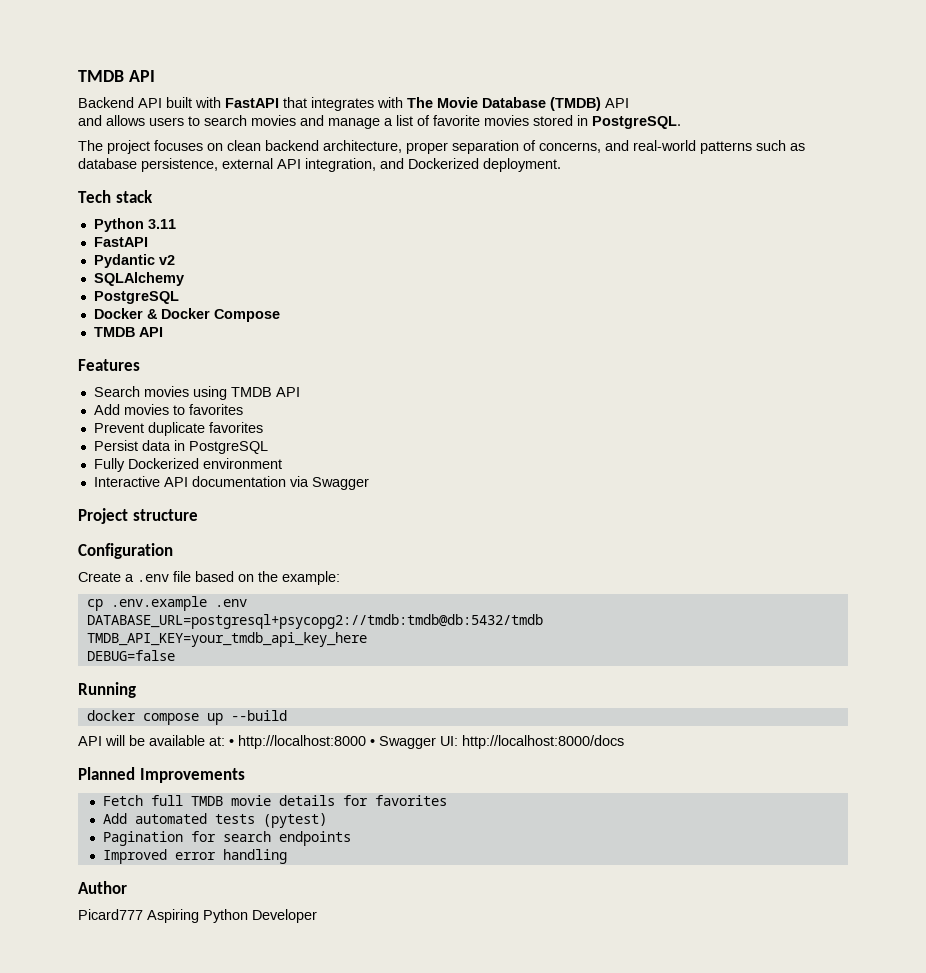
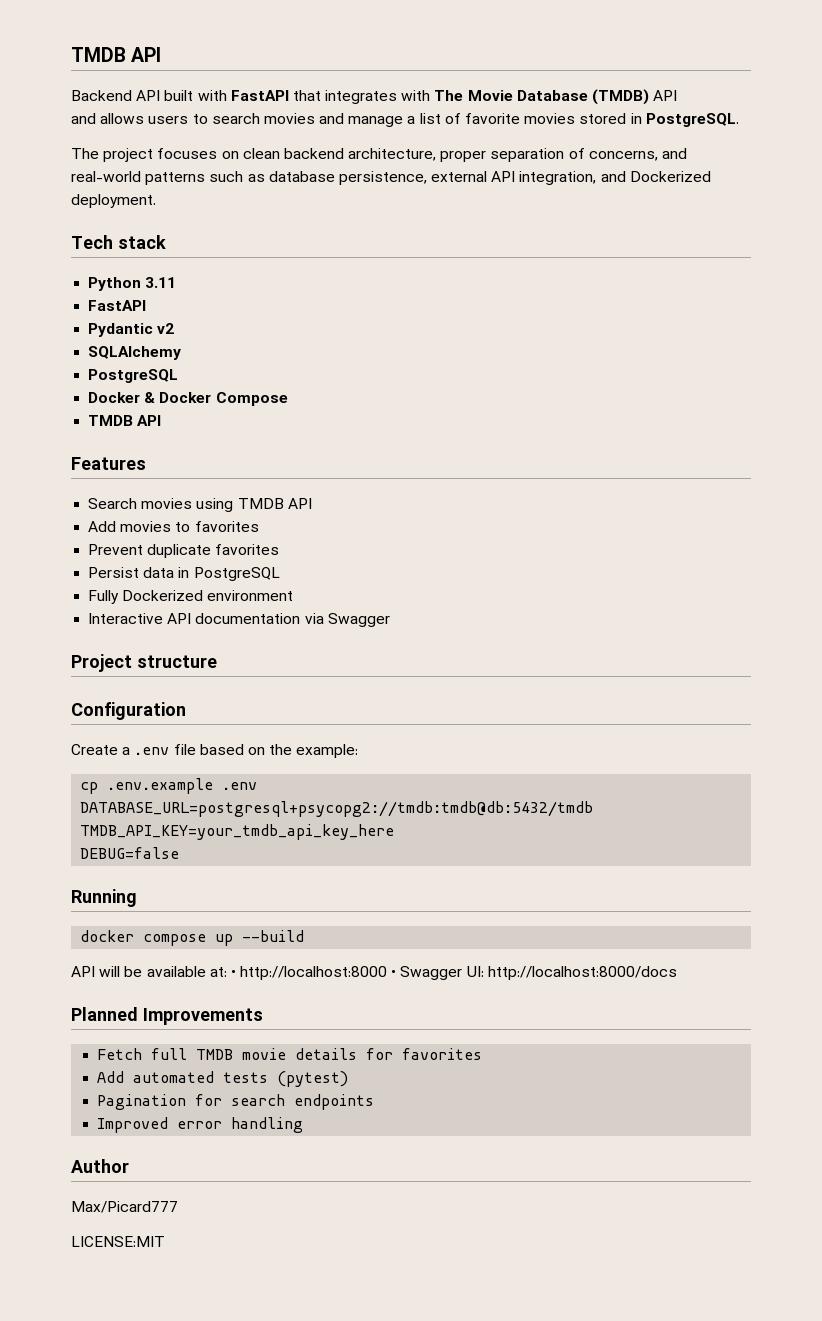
[78,909,317,923] Picard777 Aspiring Python Developer -> [71,1201,178,1213] [71,1236,165,1247] Max/Picard777 // LICENSE:MIT

